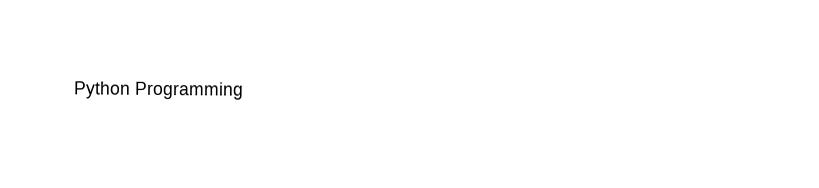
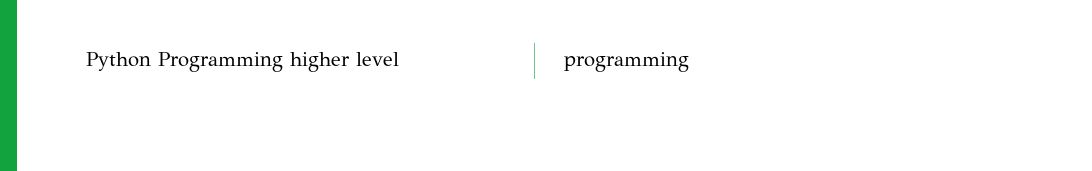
(244, 90) none -> [290,52,689,72] higher level programming

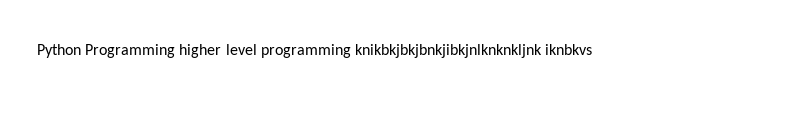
(689, 62) none -> [354,44,593,58] knikbkjbkjbnkjibkjnlknknkljnk iknbkvs

